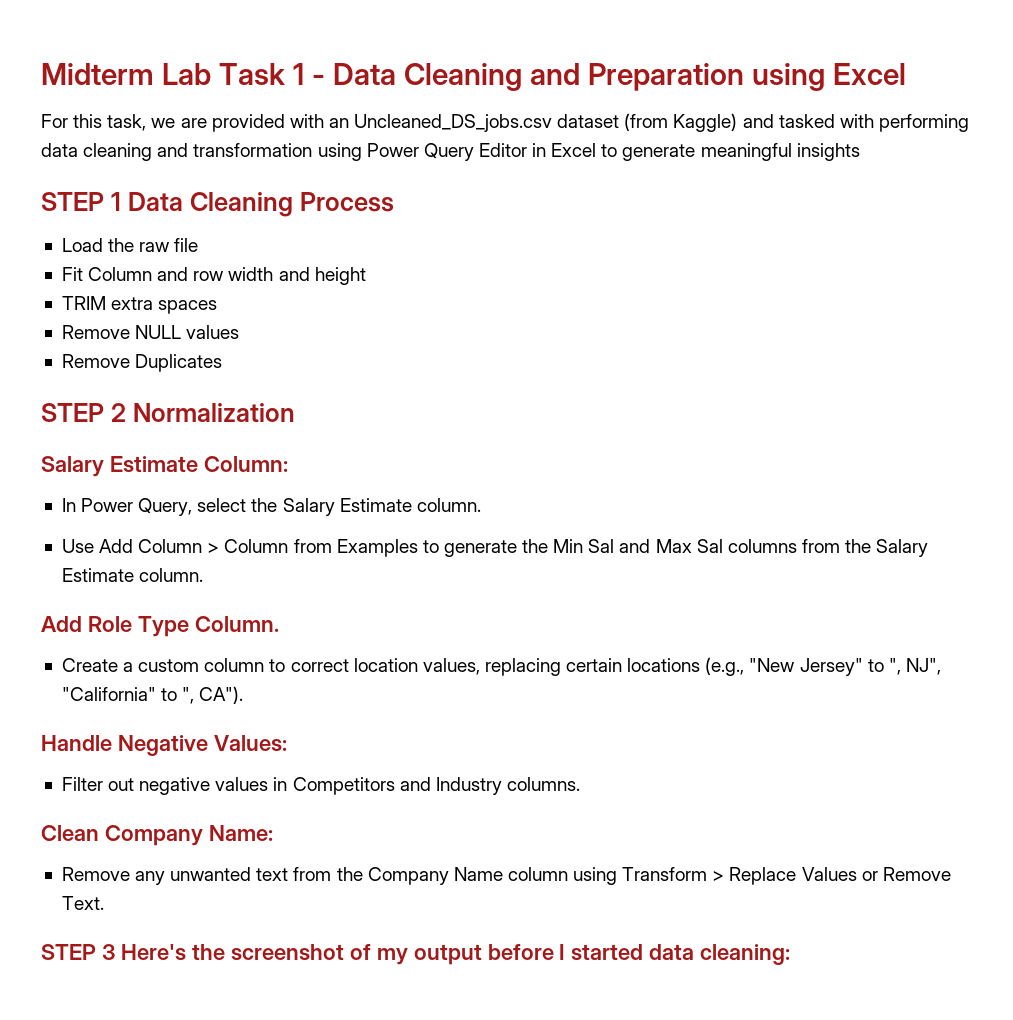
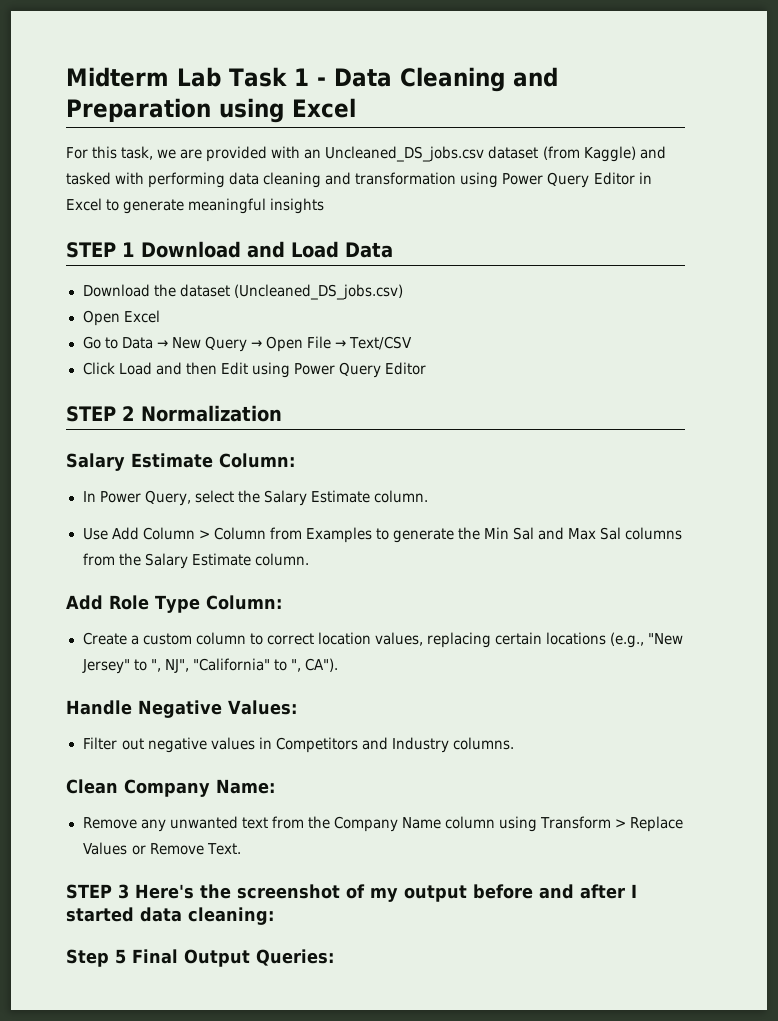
[127,192,394,217] [61,238,199,252] [61,267,366,285] [61,296,218,314] [61,325,240,339] [61,354,223,372] Data Cleaning Process // Load the raw file // Fit Column and row width and height // TRIM extra spaces // Remove NULL values // Remove Duplicates -> [141,241,393,258] [82,284,403,300] [82,310,160,326] [82,336,412,352] [82,362,426,378] Download and Load Data // Download the dataset (Uncleaned_DS_jobs.csv) // Open Excel // Go to Data → New Query → Open File → Text/CSV // Click Load and then Edit using Power Query Editor
[194,616,279,632] Column. -> [205,595,282,610] Column:
(554, 952) none -> [539,884,625,899] and after
(791, 954) none -> [66,949,334,967] // Step 5 Final Output Queries:

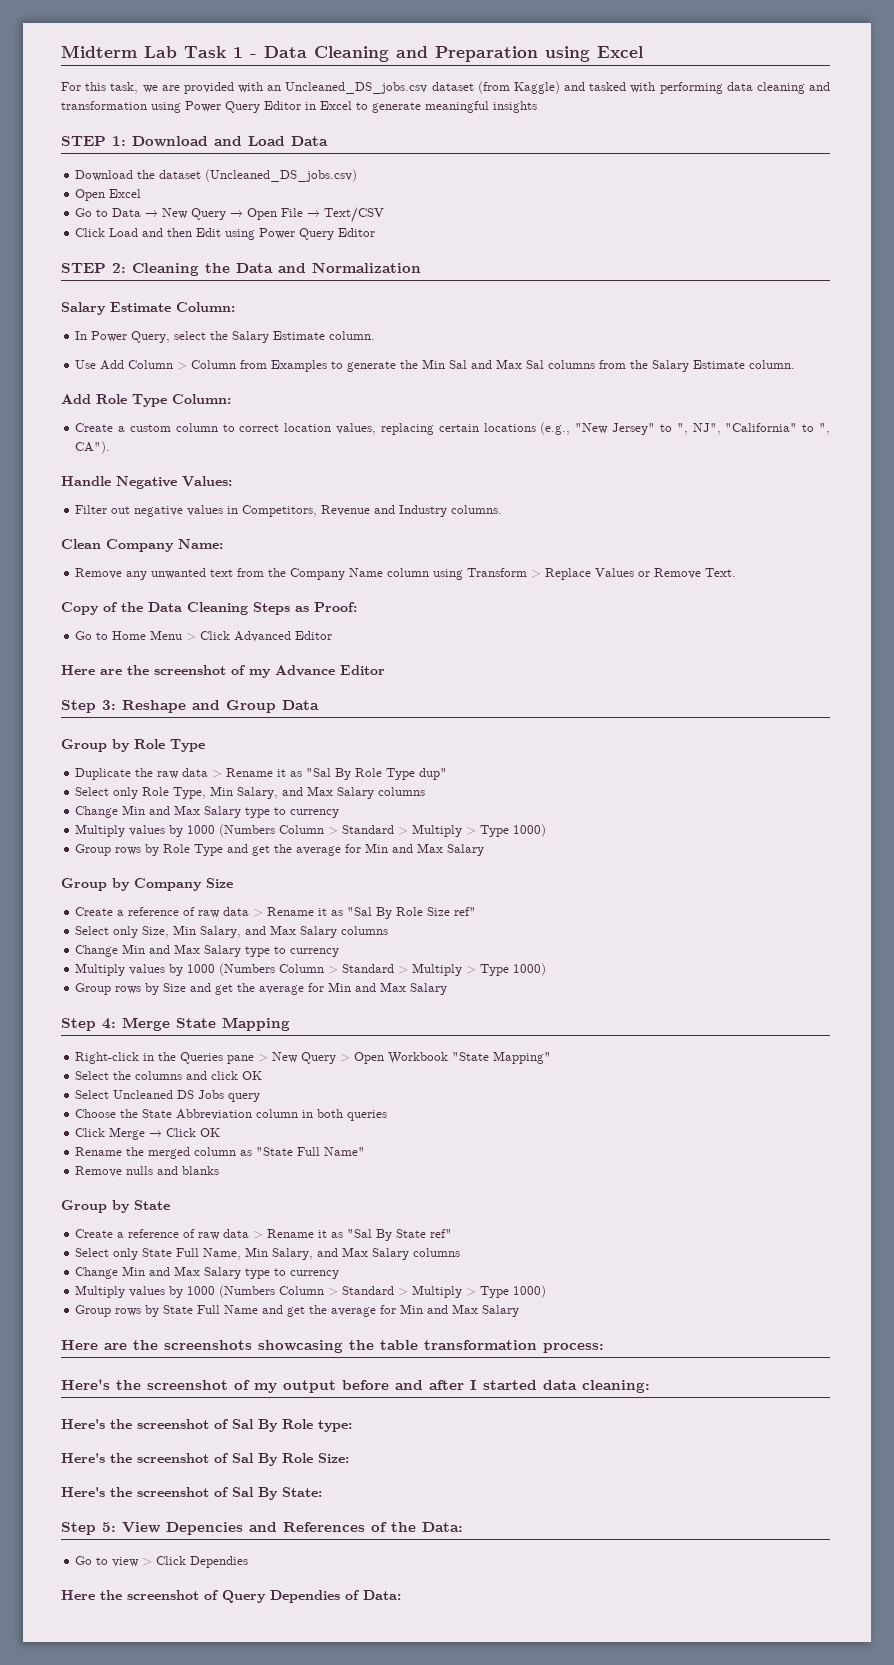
[122,242,135,257] 1 -> [112,136,126,146] 1:
[122,406,135,421] 2 -> [112,263,306,276] 2: Cleaning the Data and
[275,737,358,753] Competitors -> [242,505,371,517] Competitors, Revenue
[66,884,129,899] STEP 3 -> [61,602,357,615] [75,630,333,642] [61,665,385,678] [61,700,319,713] [61,739,205,752] [75,768,448,780] [75,786,426,799] [75,805,340,818] [75,824,547,837] [75,843,485,856] [61,878,233,891] [75,907,477,919] [75,925,389,938] [75,944,340,957] [75,963,547,976] [75,982,448,995] [61,1017,290,1031] [75,1051,552,1064] [75,1071,263,1080] [75,1090,261,1102] [75,1109,388,1121] [75,1127,221,1140] [75,1147,366,1159] [75,1166,220,1177] [61,1200,170,1213] [75,1229,453,1241] [75,1247,461,1260] [75,1266,340,1279] [75,1285,547,1298] [75,1304,520,1317] [61,1340,604,1353] Copy of the Data Cleaning Steps as Proof: // Go to Home Menu > Click Advanced Editor // Here are the screenshot of my Advance Editor // Step 3: Reshape and Group Data // Group by Role Type // Duplicate the raw data > Rename it as "Sal By Role Type dup" // Select only Role Type, Min Salary, and Max Salary columns // Change Min and Max Salary type to currency // Multiply values by 1000 (Numbers Column > Standard > Multiply > Type 1000) // Group rows by Role Type and get the average for Min and Max Salary // Group by Company Size // Create a reference of raw data > Rename it as "Sal By Role Size ref" // Select only Size, Min Salary, and Max Salary columns // Change Min and Max Salary type to currency // Multiply values by 1000 (Numbers Column > Standard > Multiply > Type 1000) // Group rows by Size and get the average for Min and Max Salary // Step 4: Merge State Mapping // Right-click in the Queries pane > New Query > Open Workbook "State Mapping" // Select the columns and click OK // Select Uncleaned DS Jobs query // Choose the State Abbreviation column in both queries // Click Merge → Click OK // Rename the merged column as "State Full Name" // Remove nulls and blanks // Group by State // Create a reference of raw data > Rename it as "Sal By State ref" // Select only State Full Name, Min Salary, and Max Salary columns // Change Min and Max Salary type to currency // Multiply values by 1000 (Numbers Column > Standard > Multiply > Type 1000) // Group rows by State Full Name and get the average for Min and Max Salary // Here are the screenshots showcasing the table transformation process: //
[66,949,334,967] Step 5 Final Output Queries: -> [61,1419,352,1432] [61,1453,349,1466] [61,1487,322,1500] [61,1522,463,1535] [75,1556,249,1568] [61,1590,401,1603] Here's the screenshot of Sal By Role type: // Here's the screenshot of Sal By Role Size: // Here's the screenshot of Sal By State: // Step 5: View Depencies and References of the Data: // Go to view > Click Dependies // Here the screenshot of Query Dependies of Data:

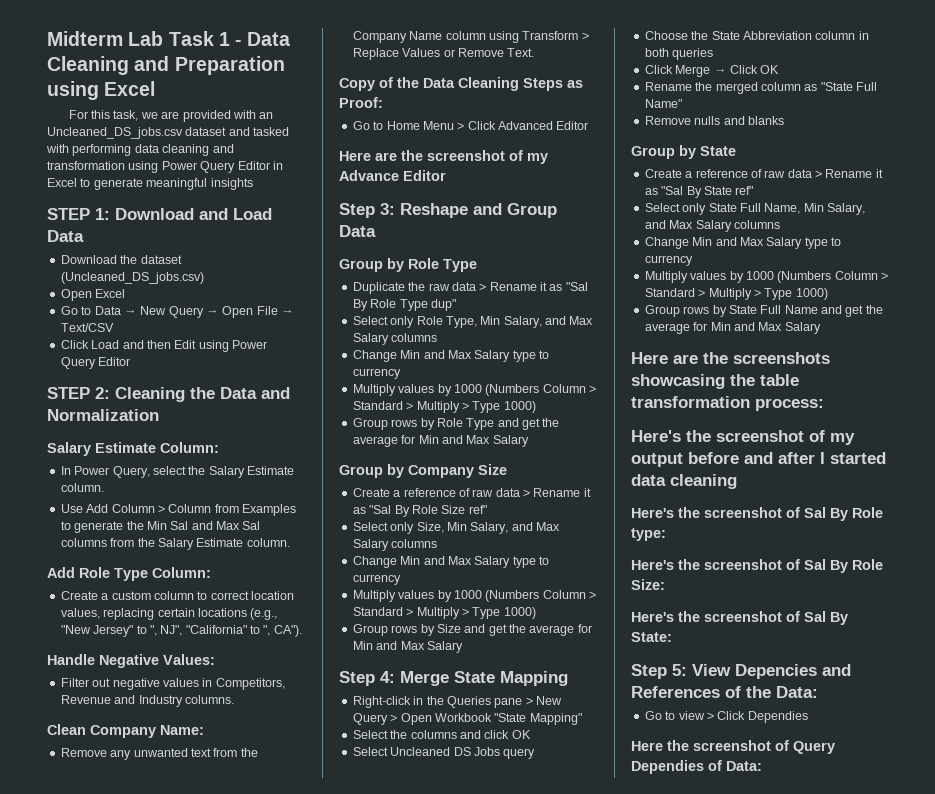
[477,81,560,94] (from Kaggle) -> (227, 131) none
[582,1380,650,1393] cleaning: -> [670,474,737,489] cleaning

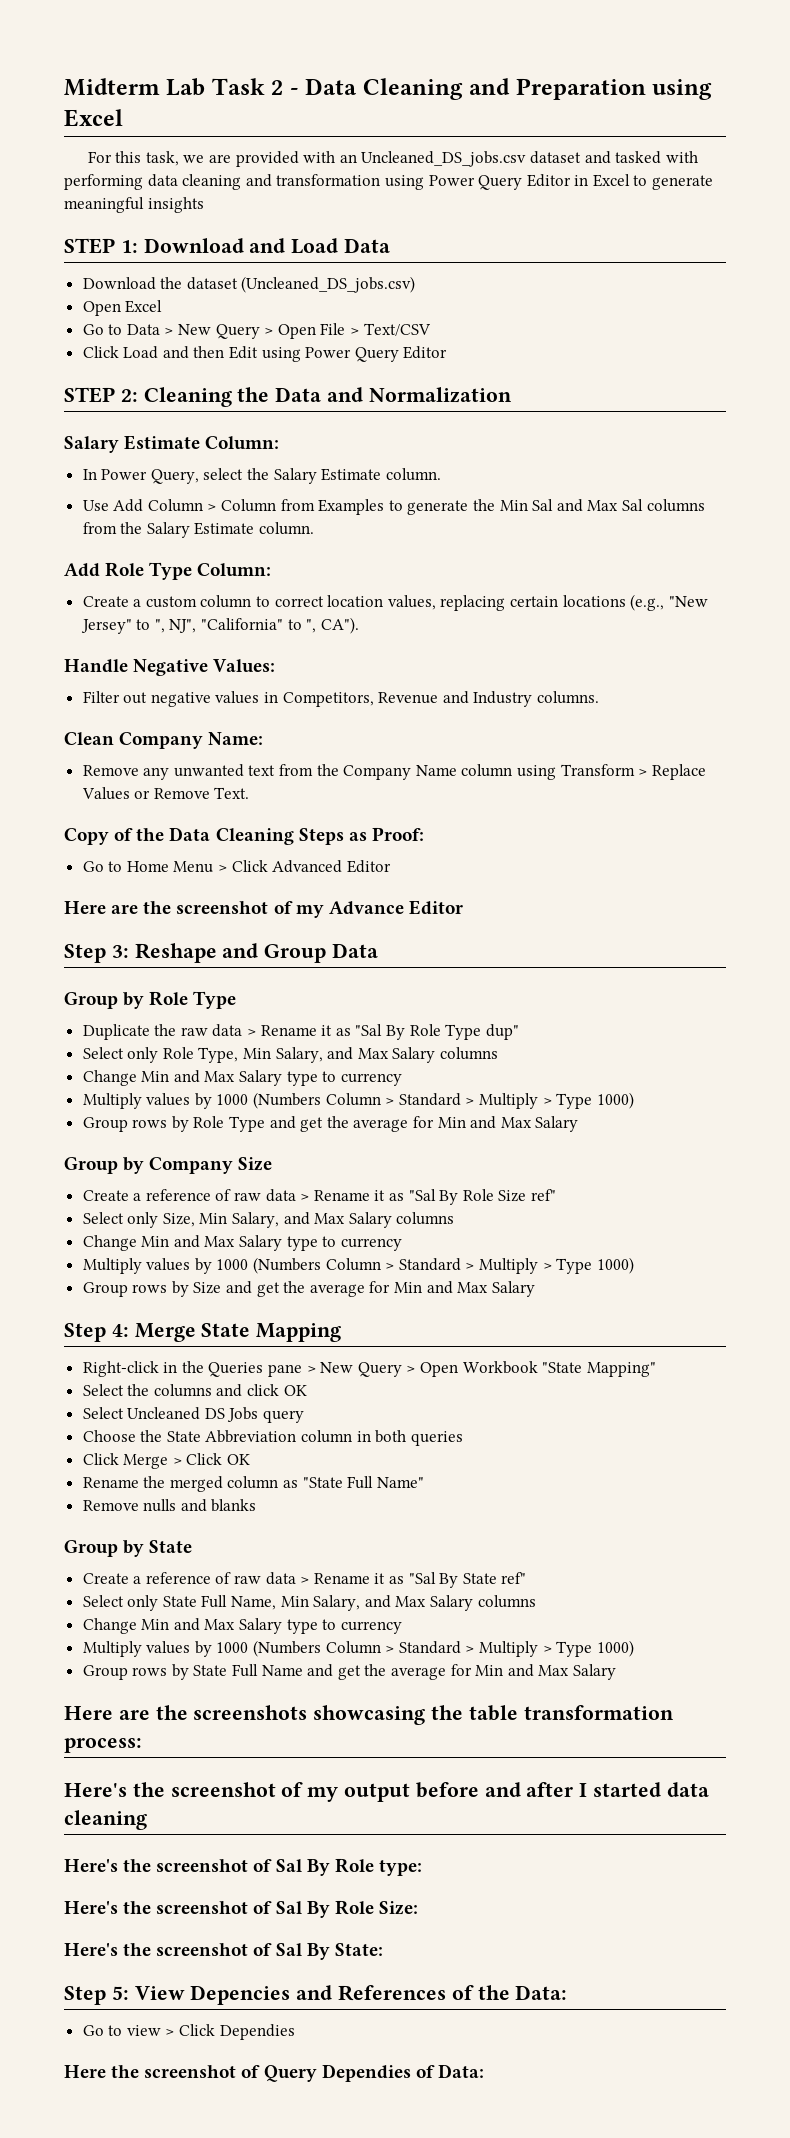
[218,32,230,46] 1 -> [271,80,284,95] 2
[123,306,219,318] → New Query → -> [164,324,274,339] > New Query >
[281,310,295,315] → -> [350,328,360,335] >
[713,69,727,74] → -> [172,1458,182,1465] >

